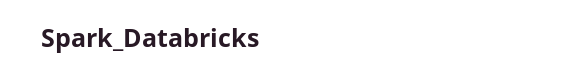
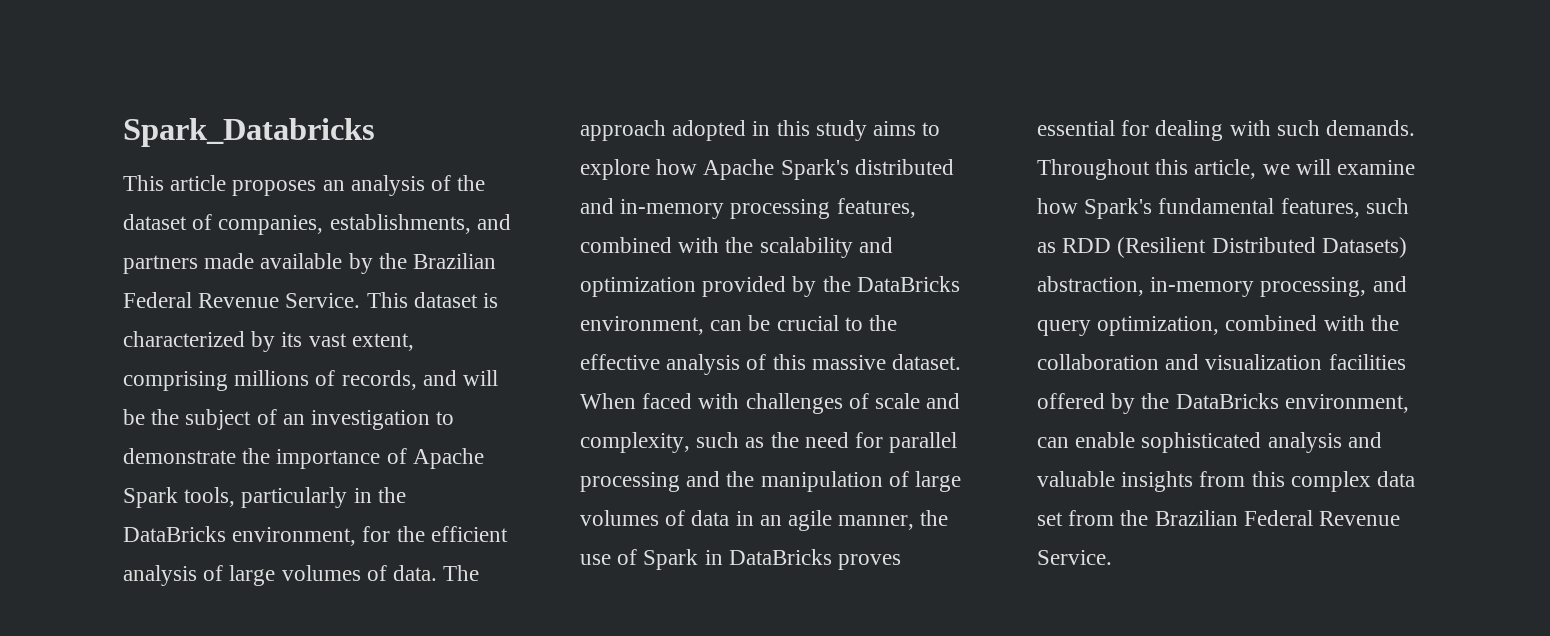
(259, 40) none -> [123,175,486,196] [123,214,511,235] [123,253,497,274] [123,292,499,308] [123,331,414,352] [123,370,499,391] [123,409,455,430] [123,448,484,469] [123,487,406,508] [123,526,508,546] [123,565,480,586] [580,120,941,141] [580,159,954,180] [580,198,916,219] [580,237,893,258] [580,276,960,297] [580,315,898,335] [580,354,962,375] [580,393,961,414] [580,432,958,453] [580,471,962,492] [580,510,949,531] [580,549,902,570] [1037,120,1416,141] [1037,159,1416,180] [1037,198,1409,219] [1037,237,1407,258] [1037,276,1407,297] [1037,315,1399,336] [1037,354,1406,370] [1037,393,1409,414] [1037,432,1382,453] [1037,471,1416,492] [1037,510,1401,526] [1037,550,1112,565] // This article proposes an analysis of the dataset of companies, establishments, and partners made available by the Brazilian Federal Revenue Service. This dataset is characterized by its vast extent, comprising millions of records, and will be the subject of an investigation to demonstrate the importance of Apache Spark tools, particularly in the DataBricks environment, for the efficient analysis of large volumes of data. The approach adopted in this study aims to explore how Apache Spark's distributed and in-memory processing features, combined with the scalability and optimization provided by the DataBricks environment, can be crucial to the effective analysis of this massive dataset. When faced with challenges of scale and complexity, such as the need for parallel processing and the manipulation of large volumes of data in an agile manner, the use of Spark in DataBricks proves essential for dealing with such demands. Throughout this article, we will examine how Spark's fundamental features, such as RDD (Resilient Distributed Datasets) abstraction, in-memory processing, and query optimization, combined with the collaboration and visualization facilities offered by the DataBricks environment, can enable sophisticated analysis and valuable insights from this complex data set from the Brazilian Federal Revenue Service.

